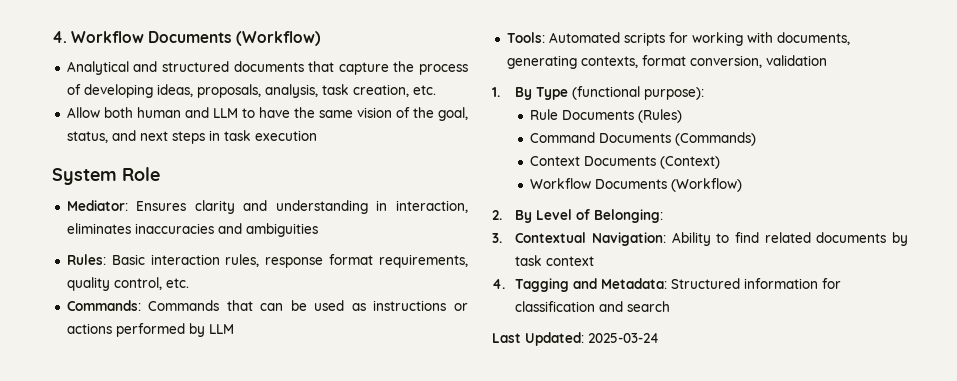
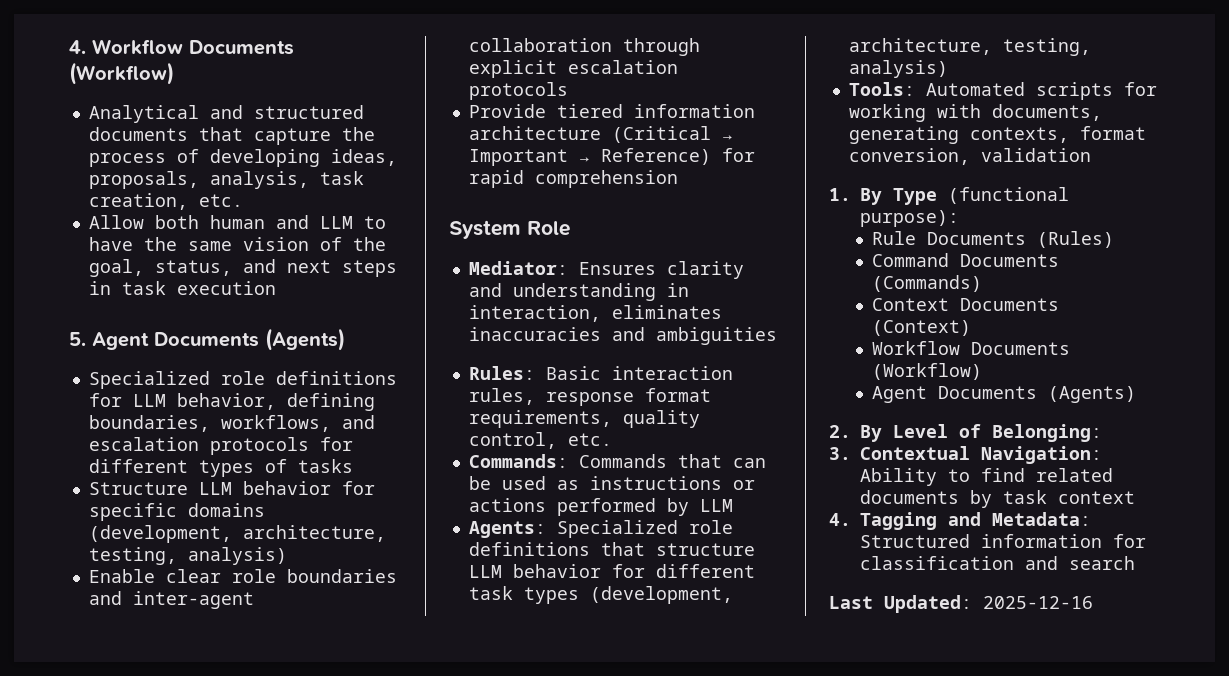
(317, 135) none -> [69,328,345,351] [88,371,397,389] [88,393,375,411] [88,415,375,432] [88,437,353,455] [88,459,353,477] [88,481,375,495] [88,503,265,521] [88,525,386,543] [88,547,287,565] [88,569,397,583] [88,591,254,609] [468,38,700,56] [468,60,678,78] [468,82,568,100] [468,104,755,118] [468,126,733,143] [468,148,755,166] [468,170,678,188] // 5. Agent Documents (Agents) // Specialized role definitions for LLM behavior, defining boundaries, workflows, and escalation protocols for different types of tasks // Structure LLM behavior for specific domains (development, architecture, testing, analysis) // Enable clear role boundaries and inter-agent collaboration through explicit escalation protocols // Provide tiered information architecture (Critical → Important → Reference) for rapid comprehension
(234, 329) none -> [468,520,733,538] [468,542,755,556] [468,564,755,578] [468,586,733,604] [848,38,1091,56] [848,60,948,78] // Agents: Specialized role definitions that structure LLM behavior for different task types (development, architecture, testing, analysis)
(742, 185) none -> [871,386,1136,403] // Agent Documents (Agents)
[588,333,659,343] 2025-03-24 -> [983,596,1093,609] 2025-12-16

